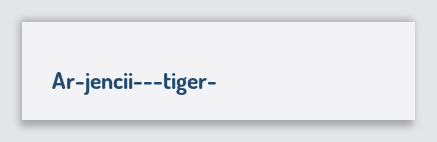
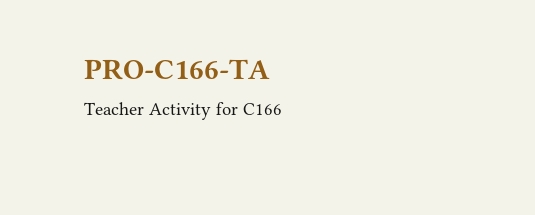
[52,72,217,95] Ar-jencii---tiger- -> [84,59,270,80] [84,102,282,120] PRO-C166-TA // Teacher Activity for C166

